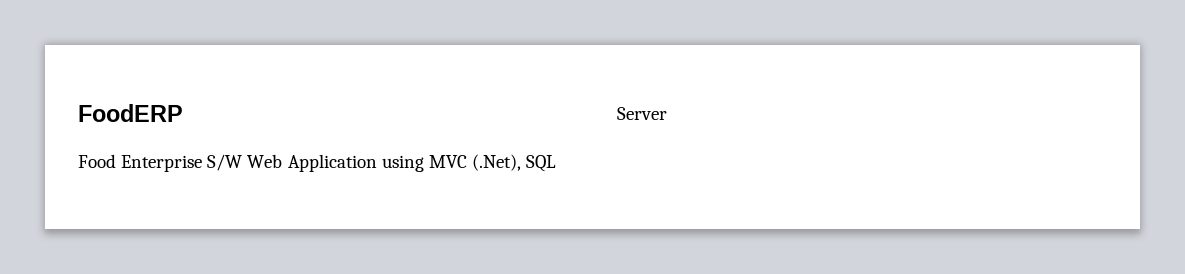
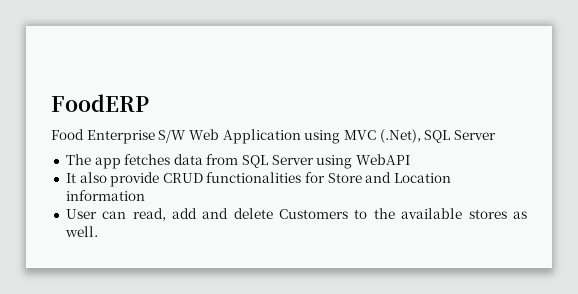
(667, 113) none -> [65,154,411,169] [65,172,452,187] [65,190,145,201] [65,208,527,221] [64,226,98,237] // The app fetches data from SQL Server using WebAPI // It also provide CRUD functionalities for Store and Location information // User can read, add and delete Customers to the available stores as well.

